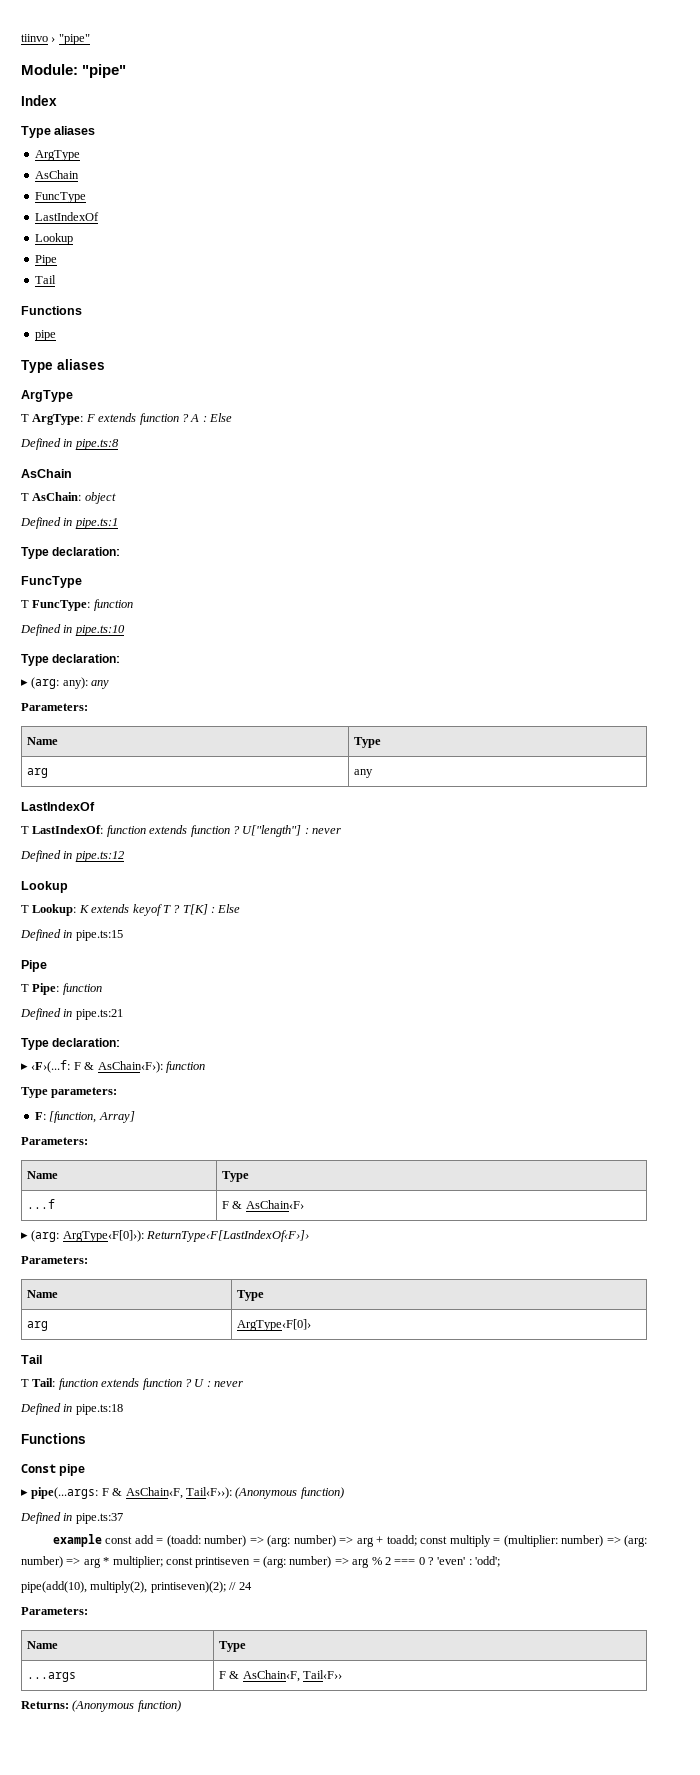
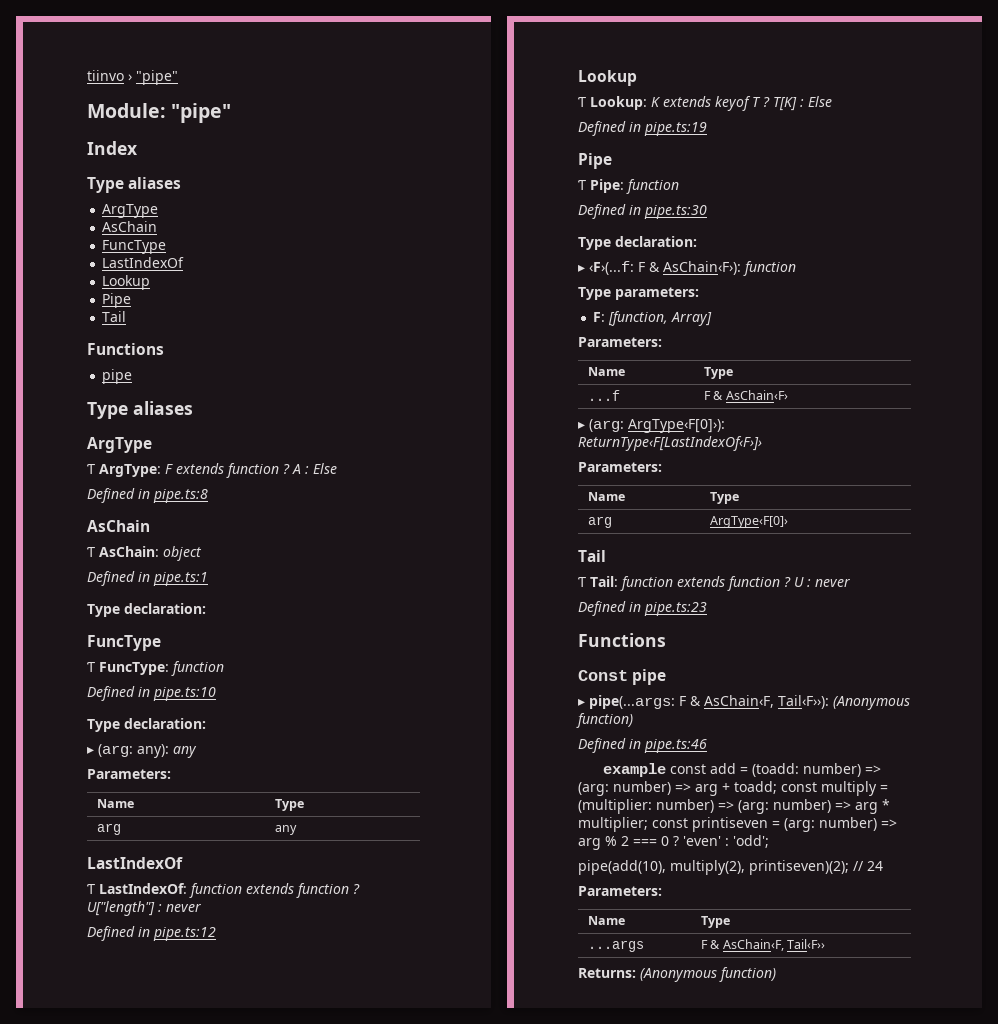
[75,930,123,941] pipe.ts:15 -> [644,122,707,136] pipe.ts:19
[75,1009,123,1020] pipe.ts:21 -> [644,205,707,219] pipe.ts:30
[75,1404,123,1415] pipe.ts:18 -> [644,602,707,616] pipe.ts:23
[75,1513,123,1524] pipe.ts:37 -> [644,739,707,753] pipe.ts:46

